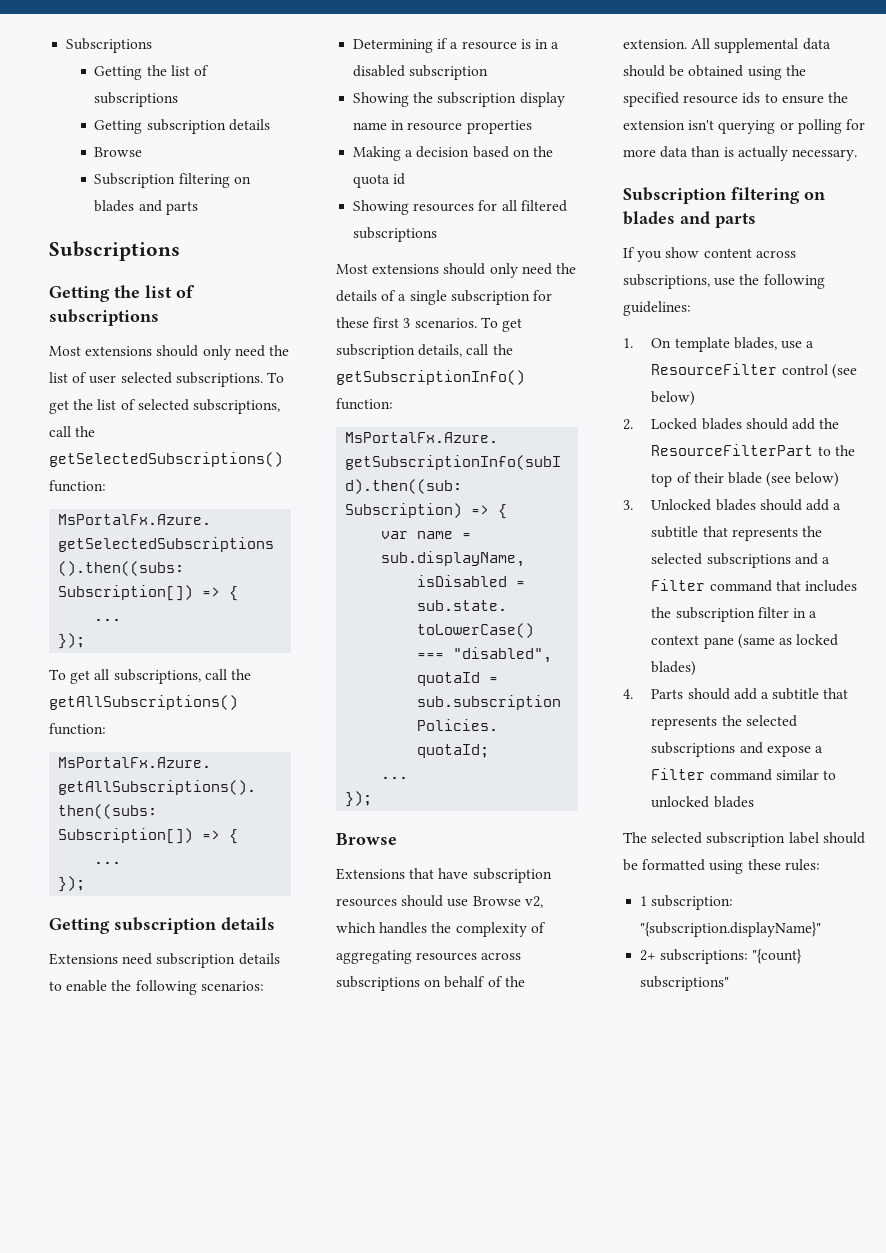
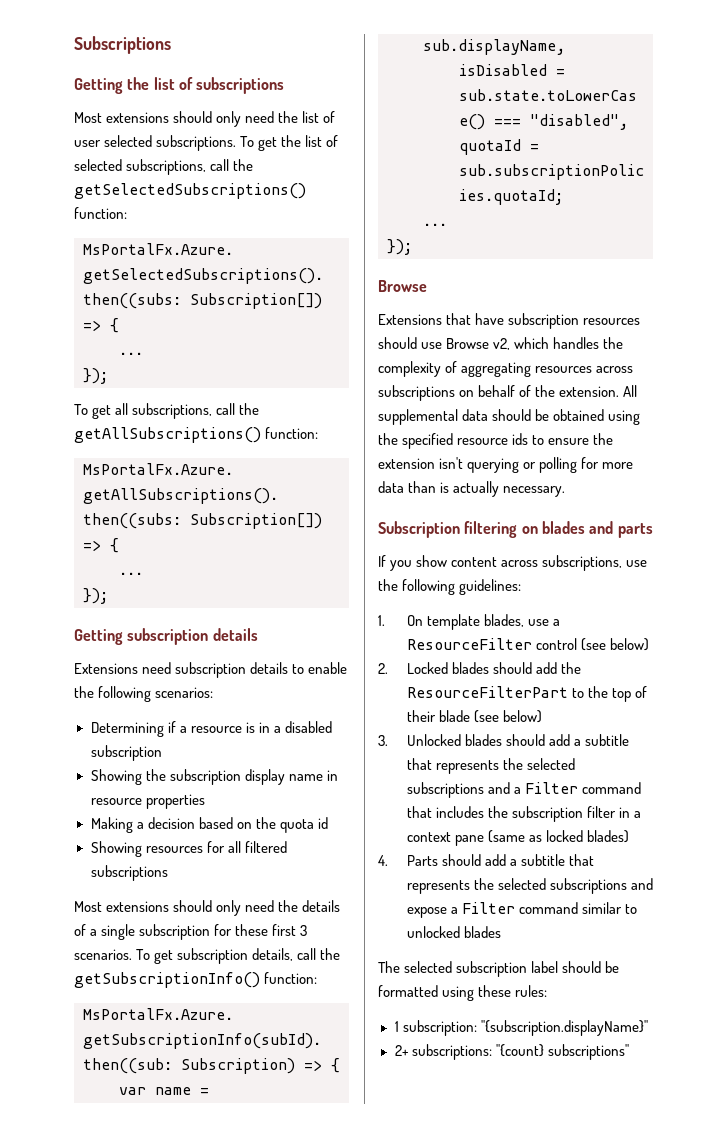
[66,38,153,53] [94,65,210,80] [94,92,179,107] [94,119,270,134] [94,147,143,157] [94,173,251,188] [94,200,198,215] [49,241,180,261] [49,285,195,302] [49,309,159,326] Subscriptions // Getting the list of subscriptions // Getting subscription details // Browse // Subscription filtering on blades and parts // Subscriptions // Getting the list of subscriptions -> [74,36,171,54] [74,77,285,94] Subscriptions // Getting the list of subscriptions

